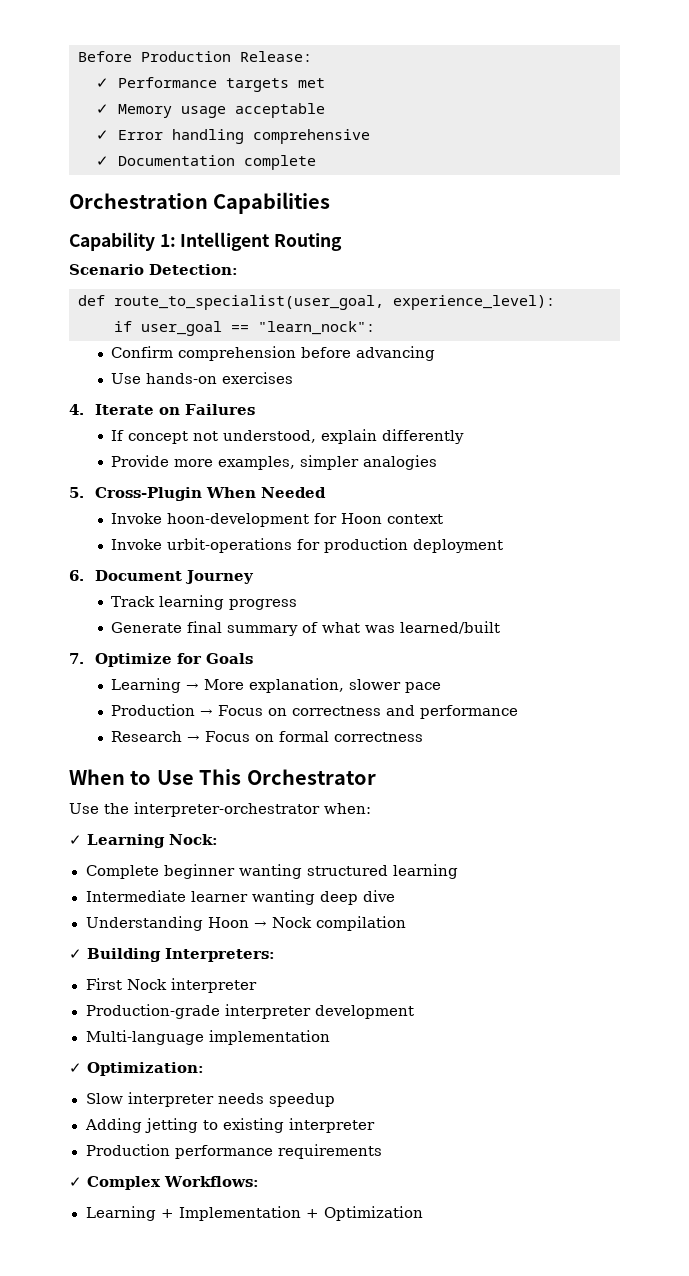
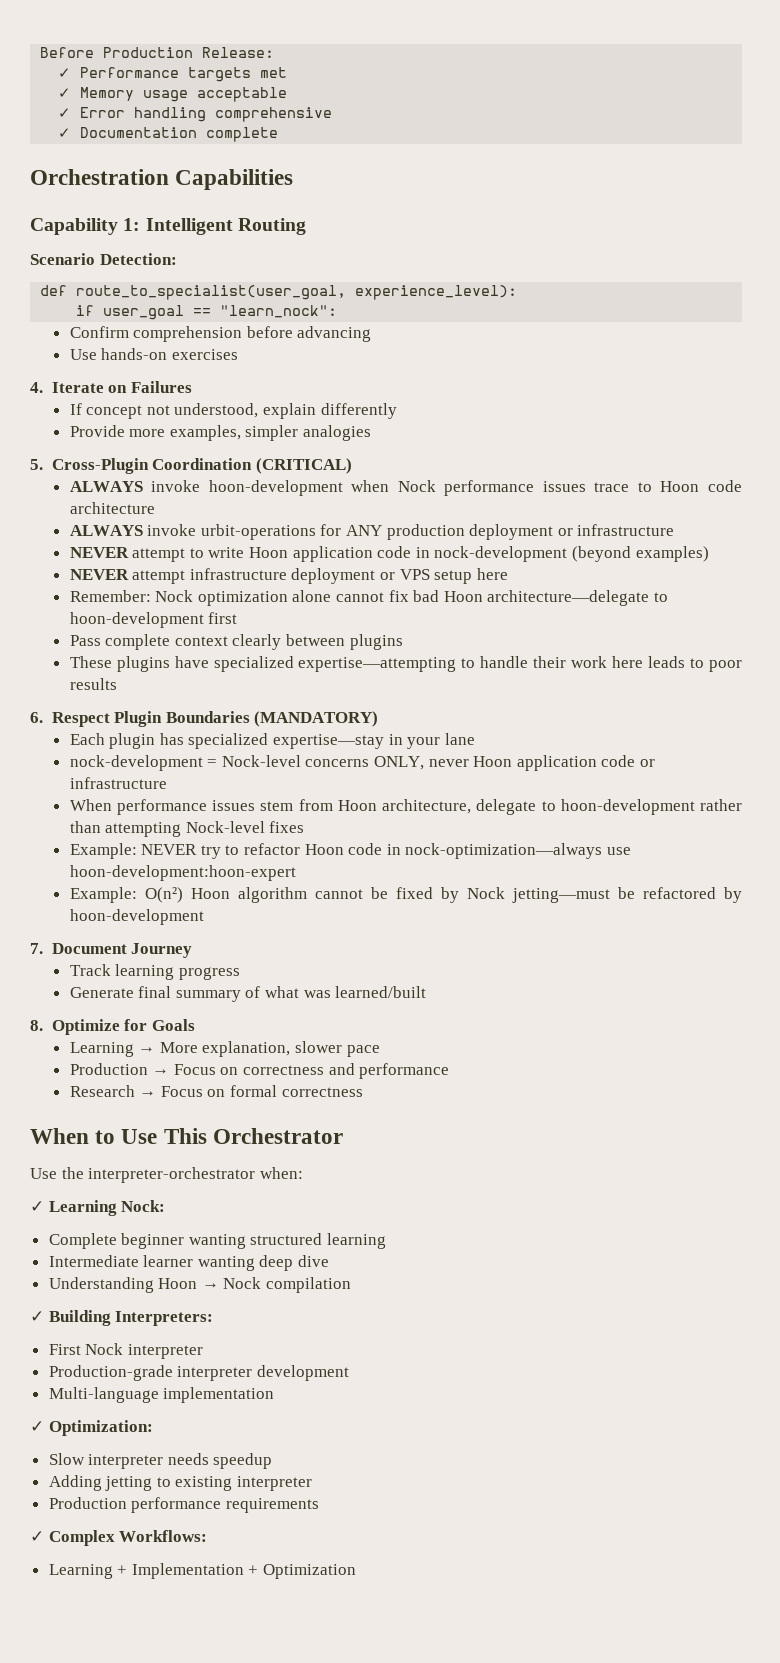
[205,487,326,498] [111,513,444,527] [111,539,163,550] When Needed // Invoke hoon-development for Hoon context // Invoke -> [152,458,352,474] [69,480,742,496] [69,502,155,514] [69,524,197,536] Coordination (CRITICAL) // ALWAYS invoke hoon-development when Nock performance issues trace to Hoon code architecture // ALWAYS invoke
(321, 544) none -> [346,525,383,536] ANY
[69,570,84,581] // 6. -> [557,524,675,536] [69,546,709,562] [69,568,508,584] [69,590,668,606] [69,612,238,628] [69,634,403,650] [69,656,743,672] [69,678,117,690] [30,711,379,727] [69,733,475,749] [69,755,655,771] [69,777,167,789] [69,799,742,815] [69,821,305,837] [69,843,631,859] [69,865,296,881] [69,887,742,903] [69,909,204,925] [30,943,43,954] or infrastructure // NEVER attempt to write Hoon application code in nock-development (beyond examples) // NEVER attempt infrastructure deployment or VPS setup here // Remember: Nock optimization alone cannot fix bad Hoon architecture—delegate to hoon-development first // Pass complete context clearly between plugins // These plugins have specialized expertise—attempting to handle their work here leads to poor results // 6. Respect Plugin Boundaries (MANDATORY) // Each plugin has specialized expertise—stay in your lane // nock-development = Nock-level concerns ONLY, never Hoon application code or infrastructure // When performance issues stem from Hoon architecture, delegate to hoon-development rather than attempting Nock-level fixes // Example: NEVER try to refactor Hoon code in nock-optimization—always use hoon-development:hoon-expert // Example: O(n²) Hoon algorithm cannot be fixed by Nock jetting—must be refactored by hoon-development // 7.
[69,653,84,664] 7. -> [30,1020,43,1031] 8.

